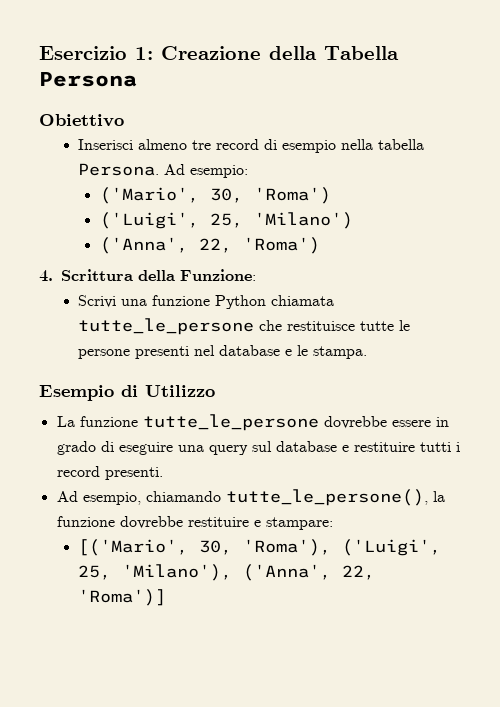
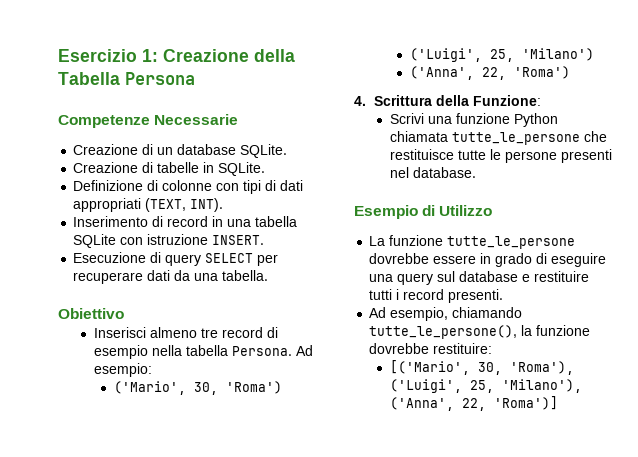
(137, 79) none -> [58,114,239,128] [73,144,288,158] [73,162,266,176] [73,180,304,194] [73,198,224,212] [73,216,298,227] [73,234,265,248] [73,252,279,266] [73,270,269,284] // Competenze Necessarie // Creazione di un database SQLite. // Creazione di tabelle in SQLite. // Definizione di colonne con tipi di dati appropriati (TEXT, INT). // Inserimento di record in una tabella SQLite con istruzione INSERT. // Esecuzione di query SELECT per recuperare dati da una tabella.
[219,345,368,359] database e le stampa. -> [412,167,476,178] database.
[187,517,333,530] restituire e stampare: -> [433,343,493,354] restituire:

